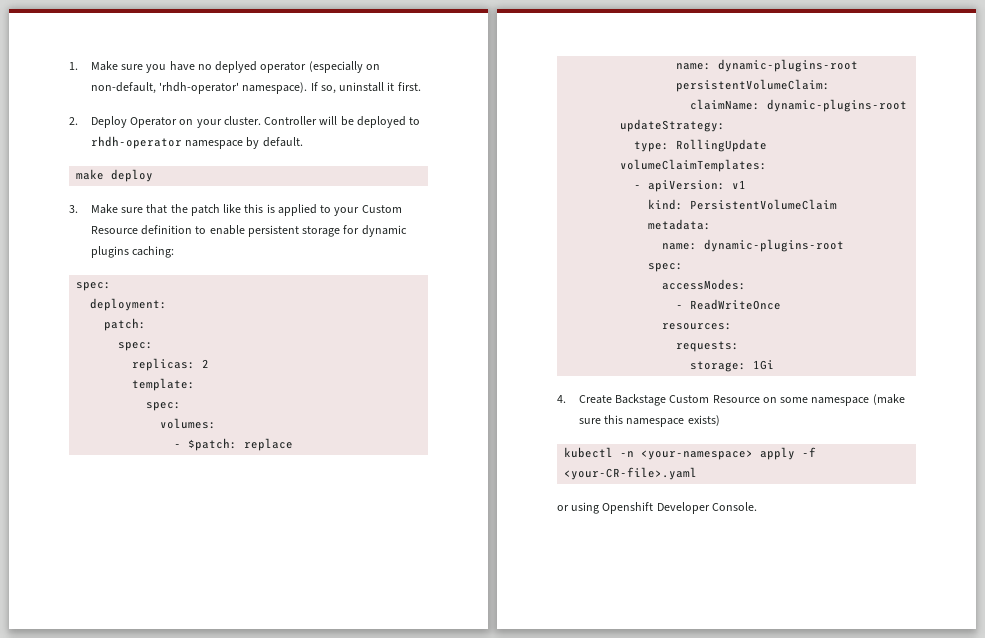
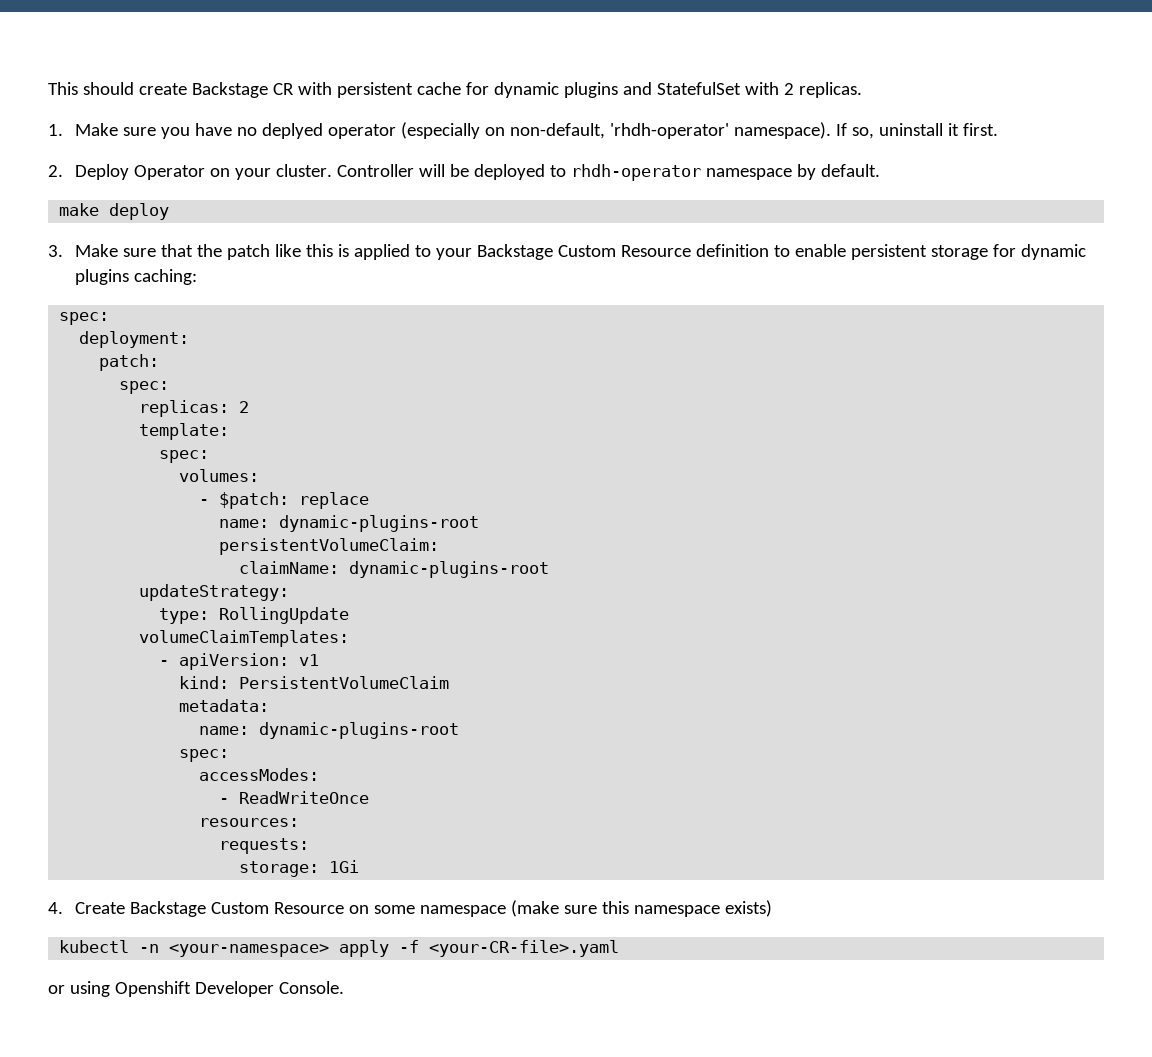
(69, 66) none -> [48,82,862,98] This should create Backstage CR with persistent cache for dynamic plugins and StatefulSet with 2 replicas. //
(360, 211) none -> [477,244,554,260] Backstage

